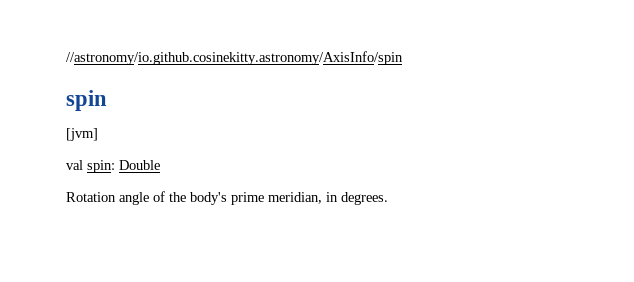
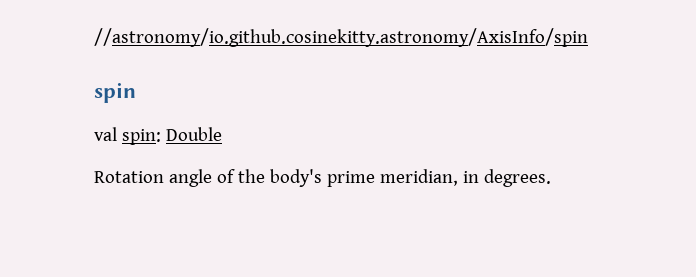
[66,128,98,141] // [jvm] -> (136, 92) none

